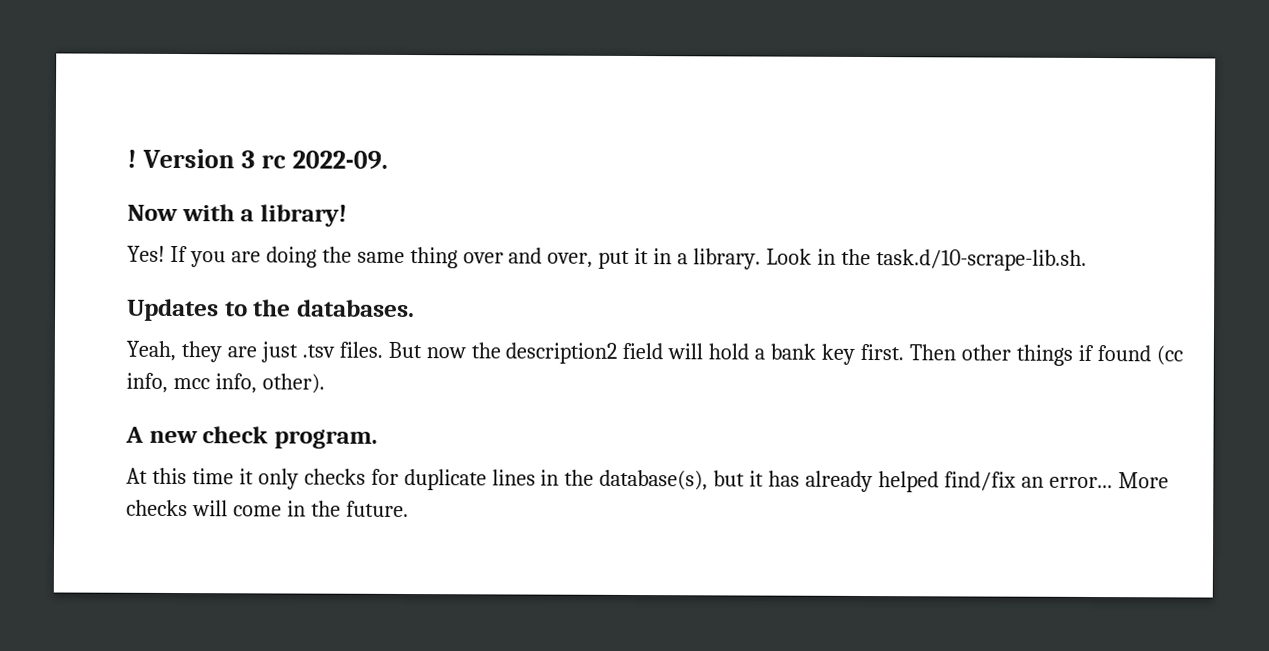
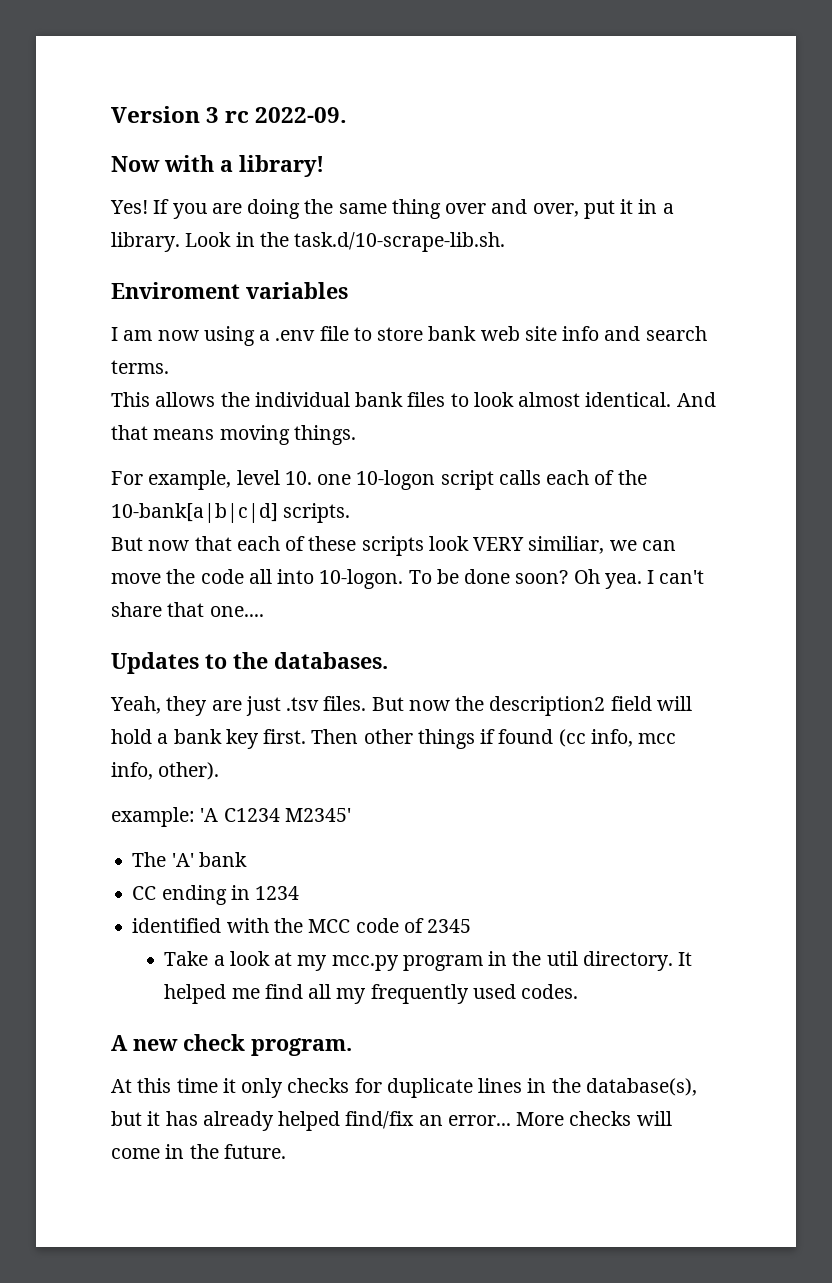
[127,149,137,168] ! -> (111, 114) none
(1087, 260) none -> [111,282,348,299] [111,326,707,346] [111,360,169,374] [111,392,716,407] [111,425,356,445] [111,470,647,490] [111,503,351,523] [111,536,676,556] [111,569,705,589] [111,602,264,617] // Enviroment variables // I am now using a .env file to store bank web site info and search terms. // This allows the individual bank files to look almost identical. And that means moving things. // For example, level 10. one 10-logon script calls each of the 10-bank[a|b|c|d] scripts. // But now that each of these scripts look VERY similiar, we can move the code all into 10-logon. To be done soon? Oh yea. I can't share that one....
(325, 383) none -> [111,807,351,827] [132,852,247,867] [132,885,300,905] [132,918,472,933] [164,951,693,971] [164,984,579,1004] // example: 'A C1234 M2345' // The 'A' bank // CC ending in 1234 // identified with the MCC code of 2345 // Take a look at my mcc.py program in the util directory. It helped me find all my frequently used codes.

